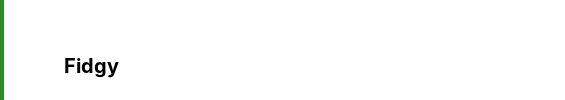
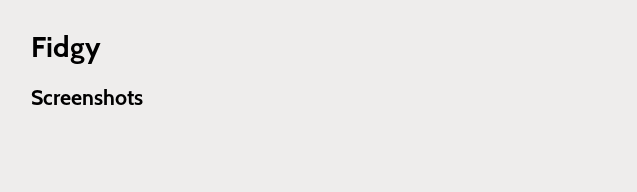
(119, 68) none -> [31,89,143,105] // Screenshots

